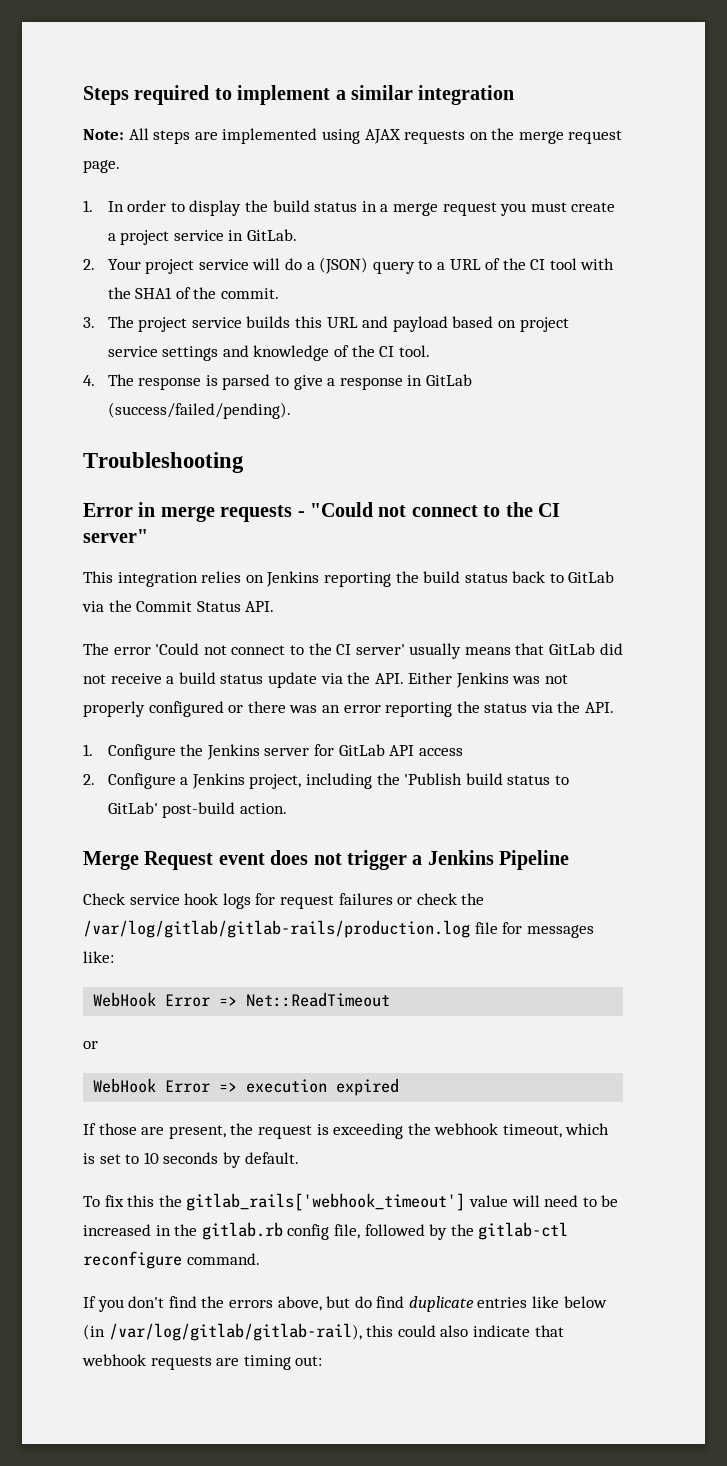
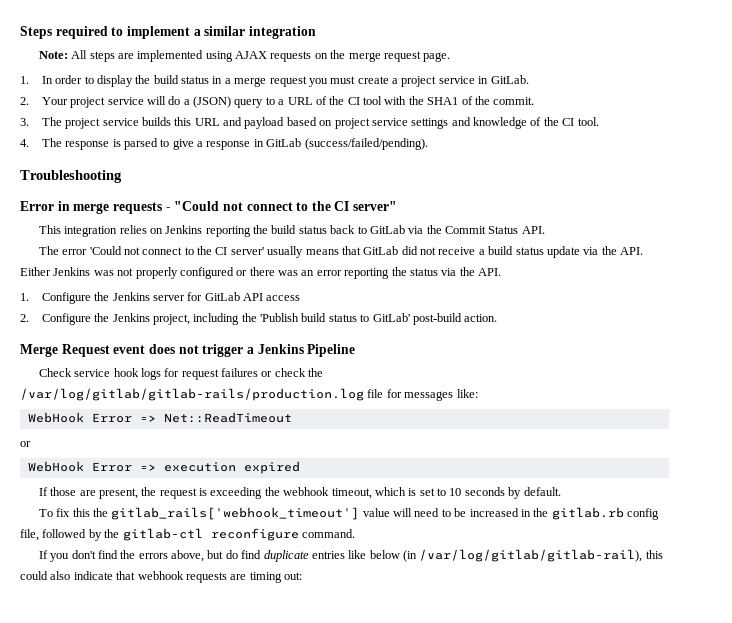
[180,777,189,785] a -> [94,313,110,322] the

